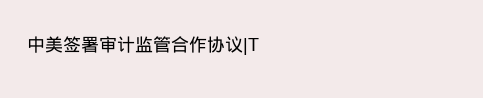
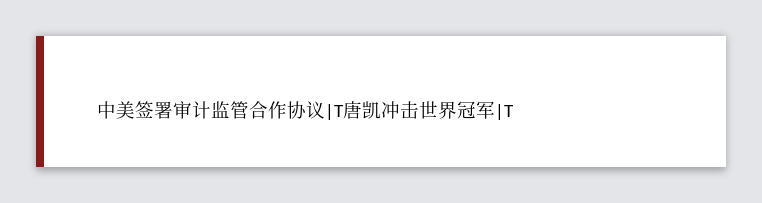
(259, 46) none -> [343,101,514,120] 唐凯冲击世界冠军|T

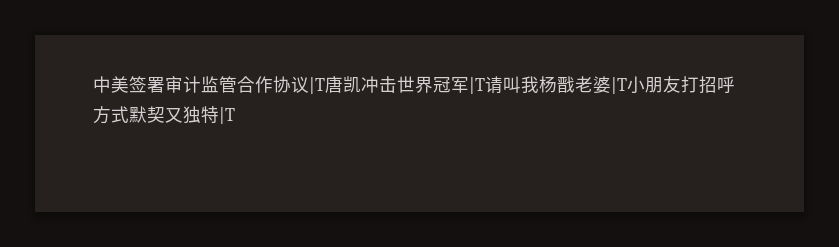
(514, 112) none -> [485,76,735,94] [93,106,235,124] 请叫我杨戬老婆|T小朋友打招呼方式默契又独特|T

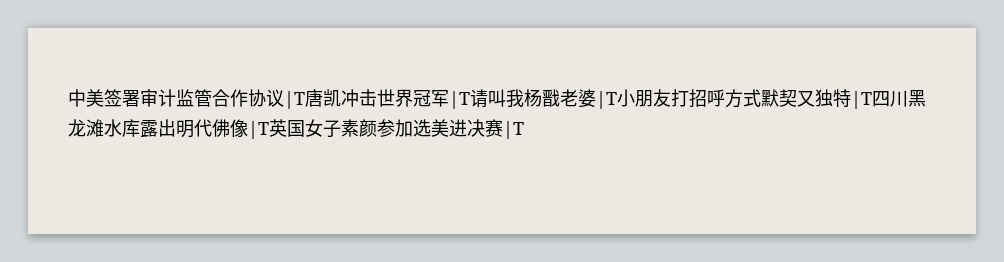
(235, 115) none -> [872,90,926,107] [68,119,524,139] 四川黑龙滩水库露出明代佛像|T英国女子素颜参加选美进决赛|T

